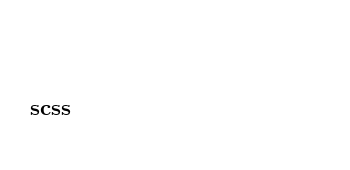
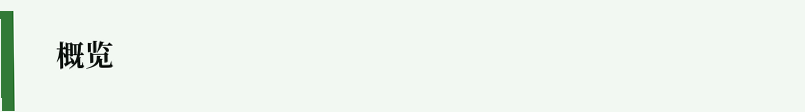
[30,105,71,115] scss -> [55,39,115,70] 概览

